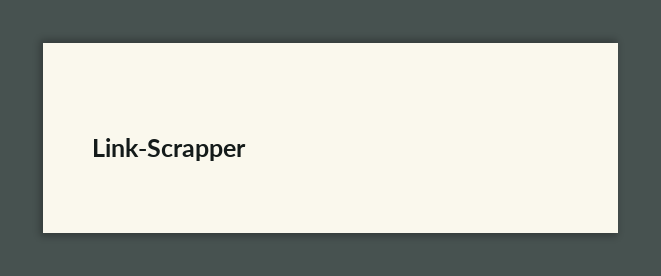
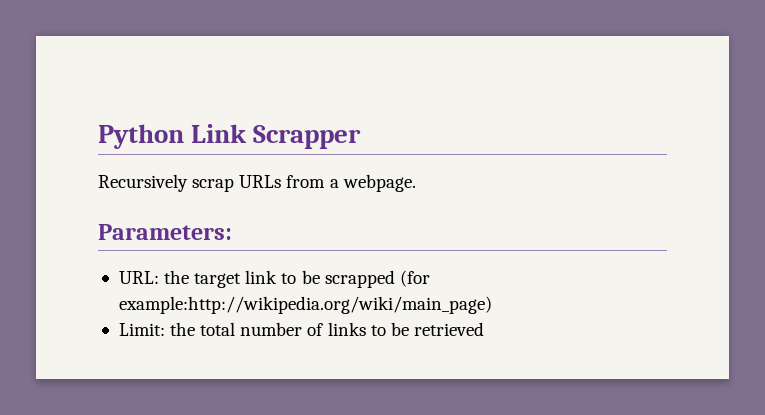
[92,138,246,161] Link-Scrapper -> [98,124,362,149] [98,174,416,192] [98,224,232,240] [118,270,430,288] [118,296,492,314] [118,322,484,336] Python Link Scrapper // Recursively scrap URLs from a webpage. // Parameters: // URL: the target link to be scrapped (for example:http://wikipedia.org/wiki/main_page) // Limit: the total number of links to be retrieved

